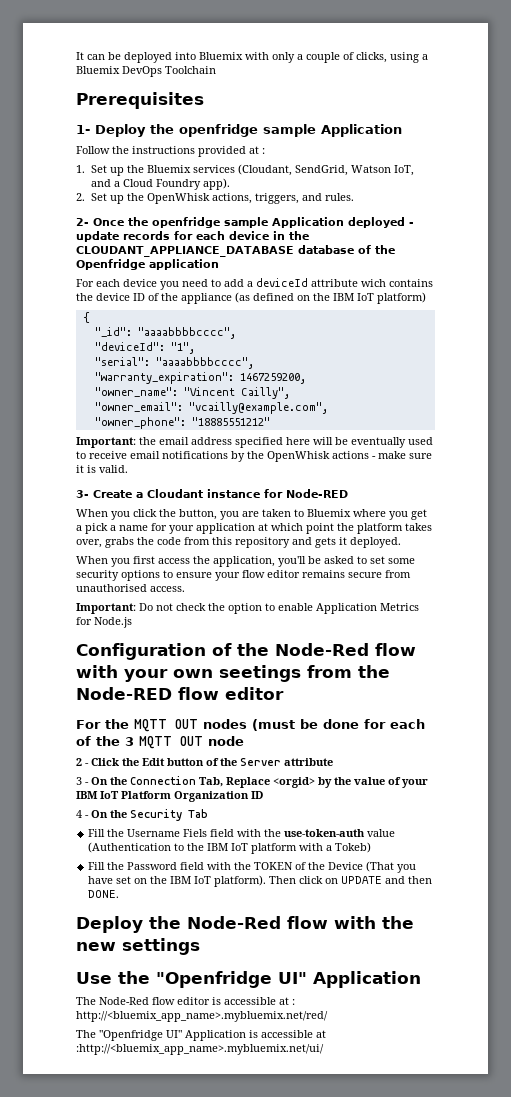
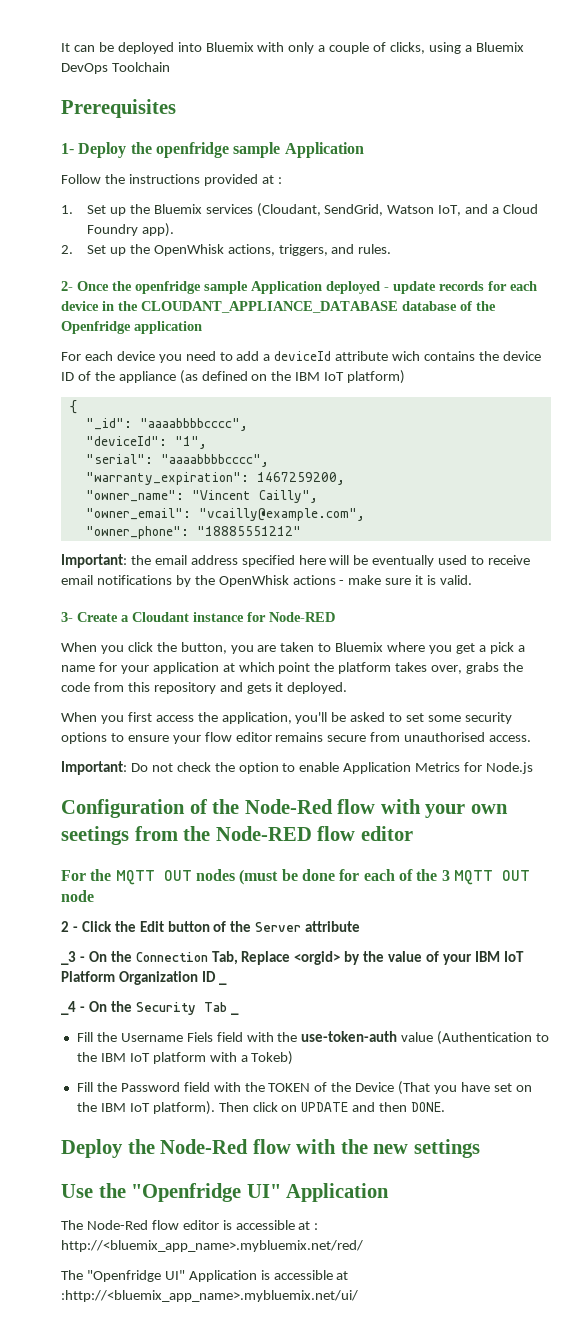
[76,777,82,785] 3 -> [61,951,76,965] _3
[76,810,82,818] // 4 -> [218,982,227,985] [61,1001,76,1015] _ // _4
(208, 813) none -> [230,1012,239,1015] _

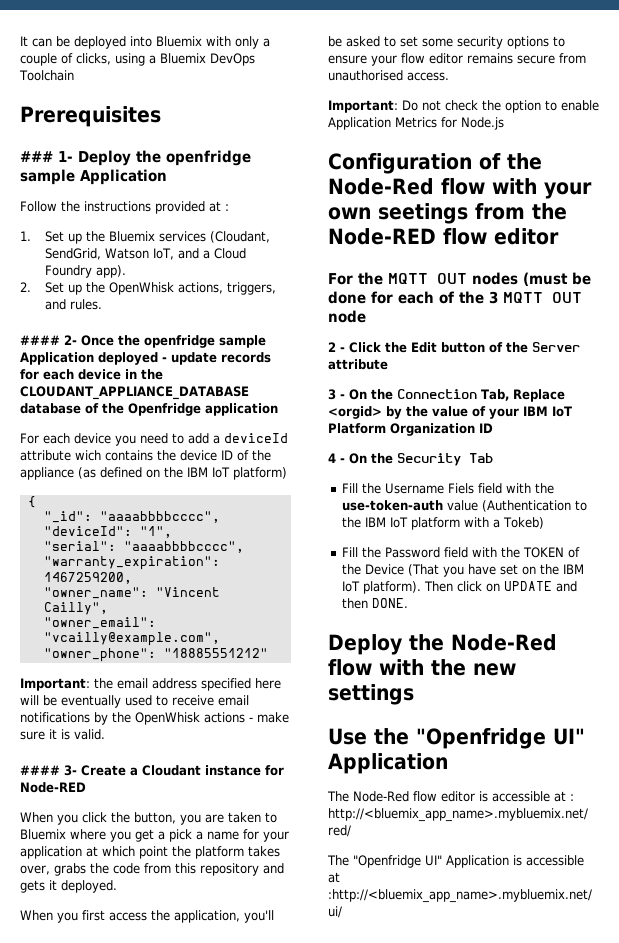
(176, 108) none -> [20,151,53,162] ###
(392, 249) none -> [20,335,60,345] ####
(473, 580) none -> [20,765,60,775] ####
[61,951,76,965] _3 -> [328,389,336,400] 3
[218,982,227,985] [61,1001,76,1015] _ // _4 -> [328,453,336,463] // 4
[230,1012,239,1015] _ -> (493, 458) none

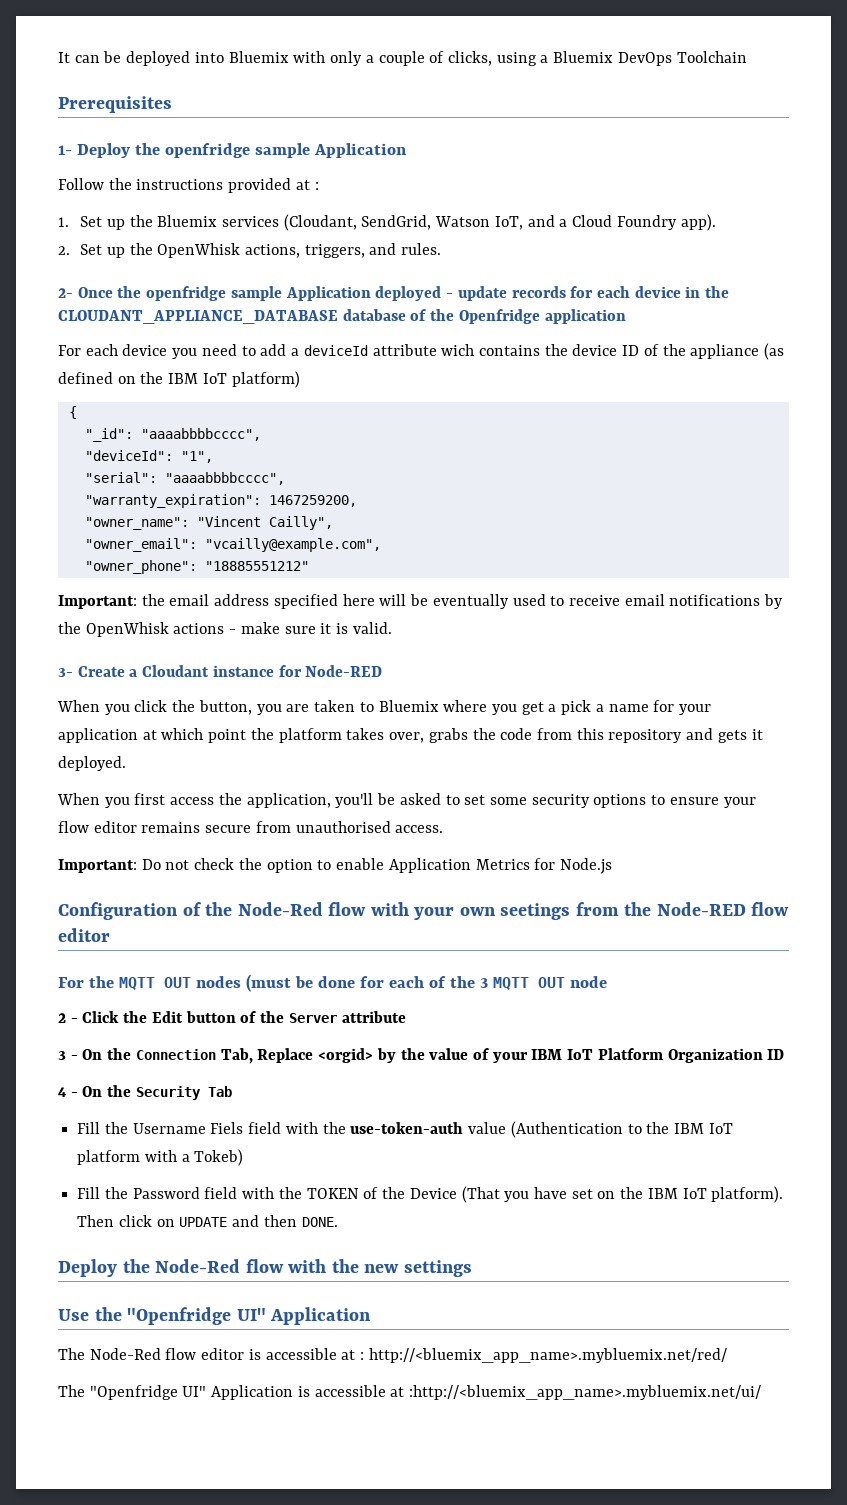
[20,151,53,162] ### -> (172, 104) none
[20,335,60,345] #### -> (442, 249) none
[20,765,60,775] #### -> (392, 628) none

